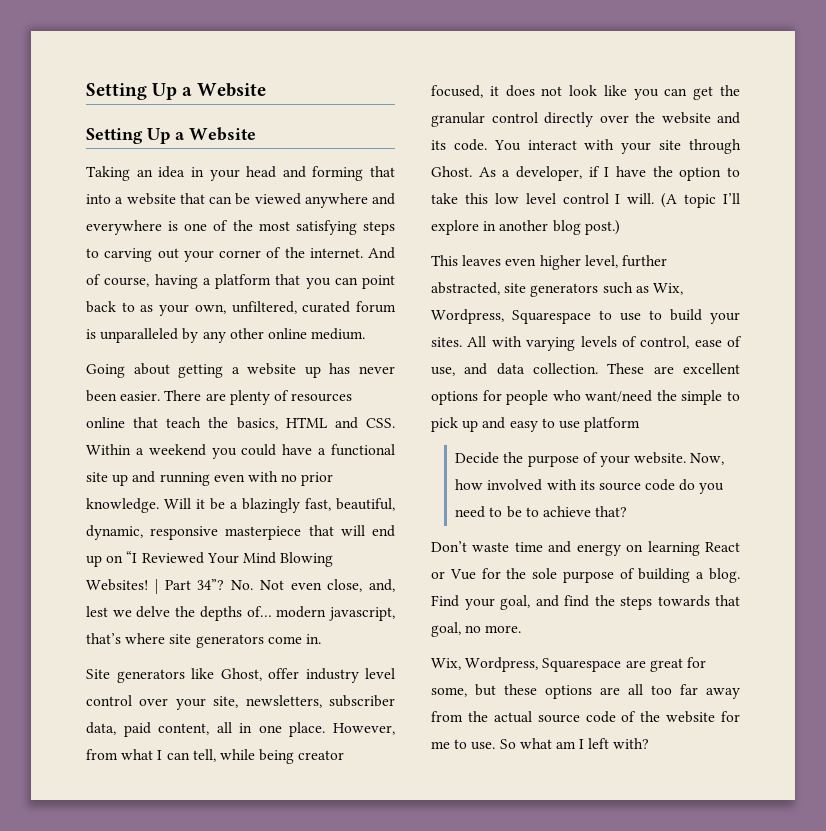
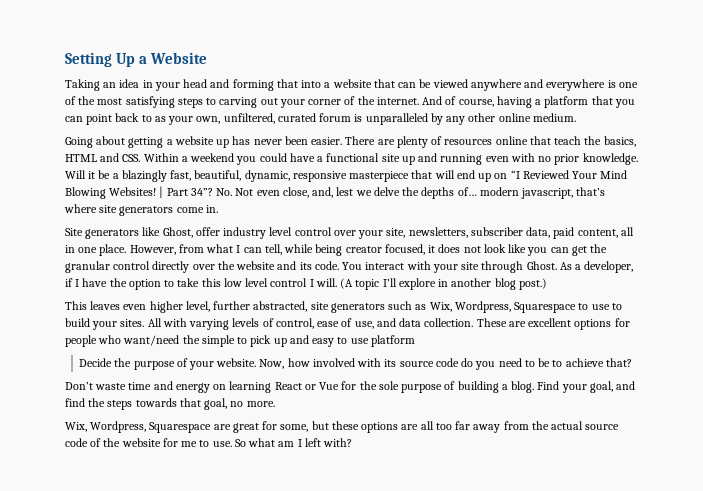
[86,83,267,100] [86,127,256,144] Setting Up a Website // Setting Up a Website -> [65,52,207,67] Setting Up a Website

